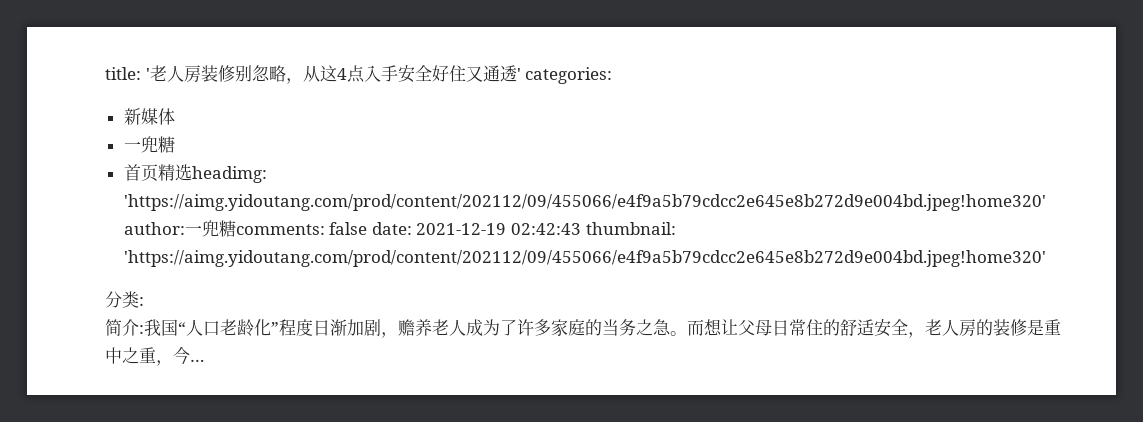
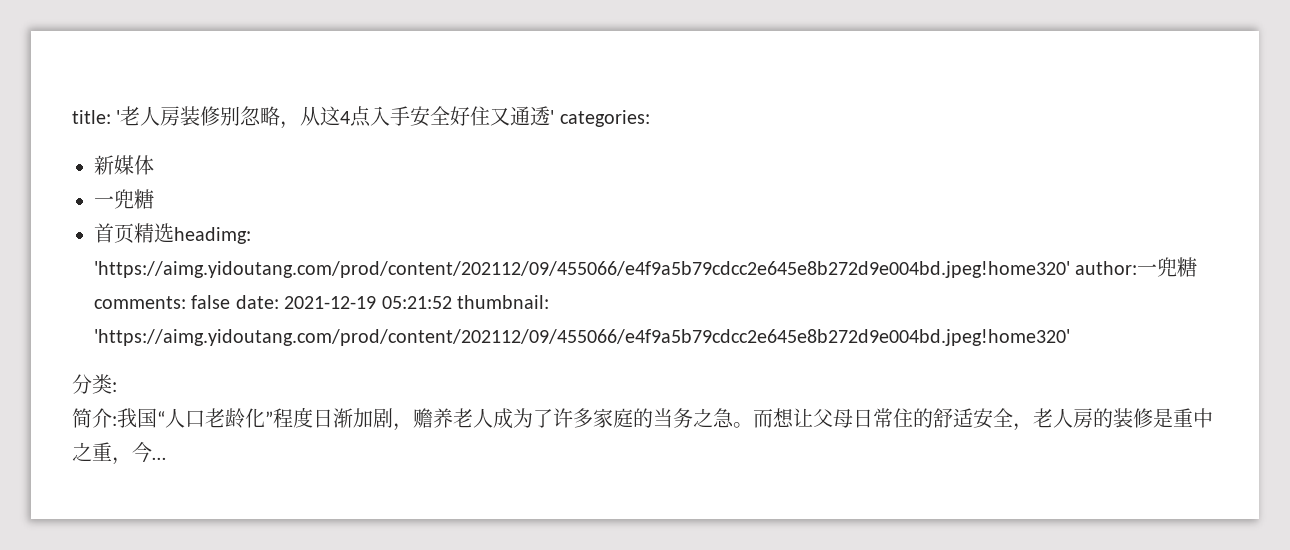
[511,223,582,235] 02:42:43 -> [381,296,452,309] 05:21:52

